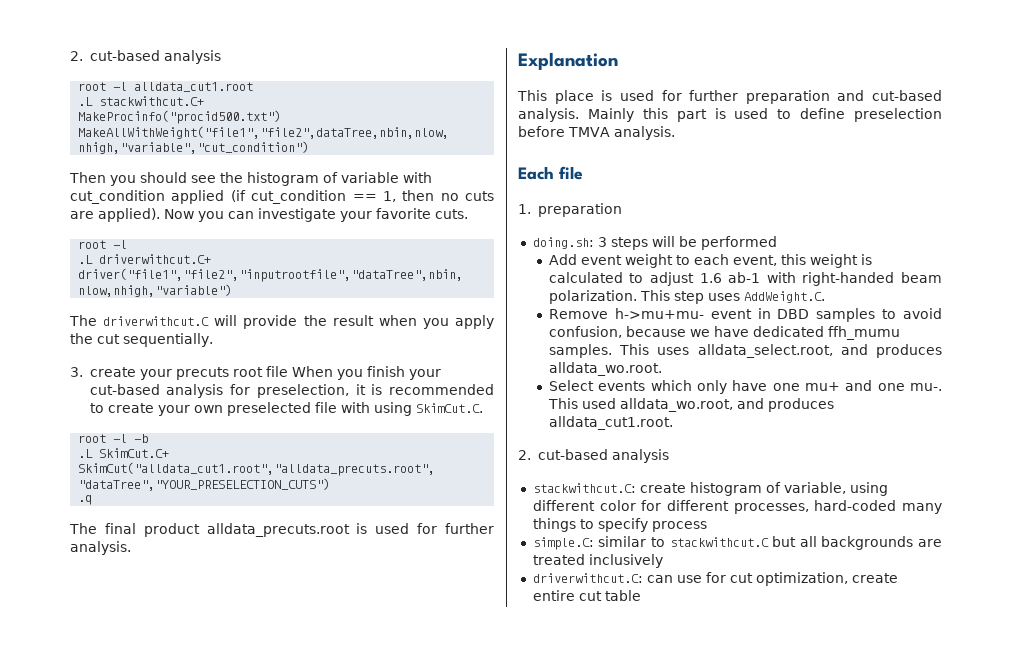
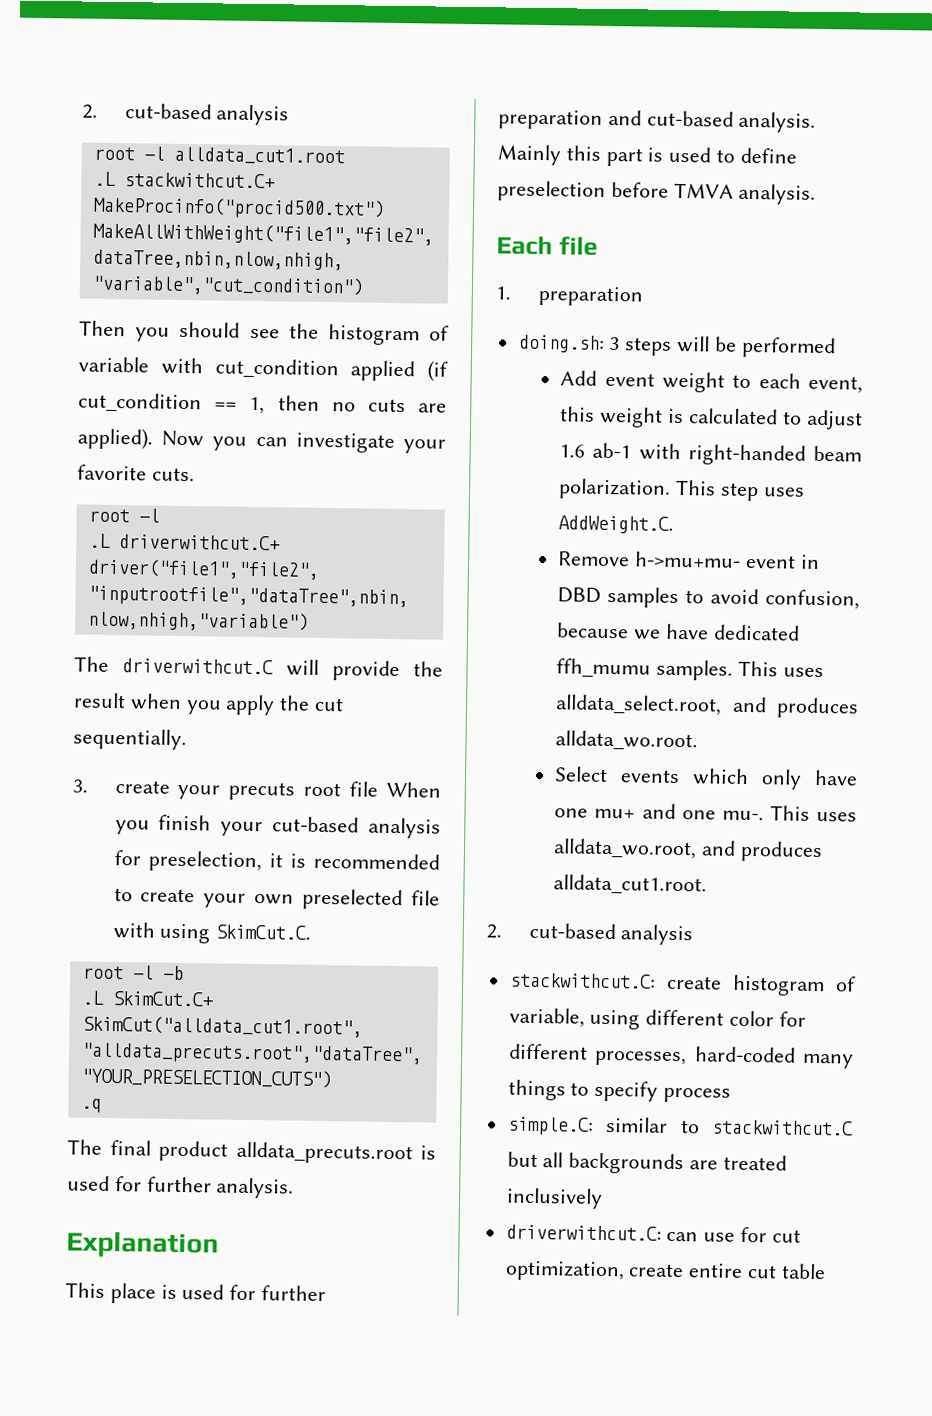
[581,398,616,409] used -> [816,811,857,822] uses

